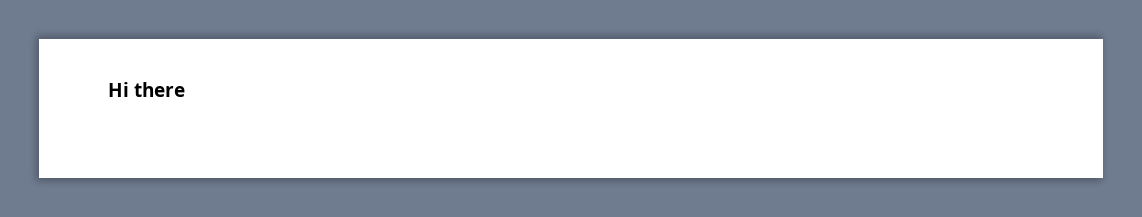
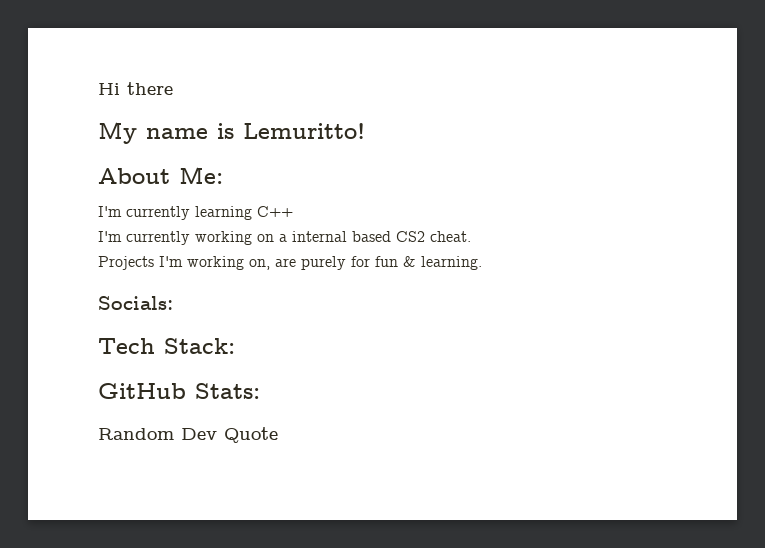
(186, 89) none -> [98,122,365,144] [98,167,223,184] [98,206,293,220] [98,231,471,245] [98,256,482,270] [98,296,173,310] [98,338,235,354] [98,383,260,399] [98,427,278,443] // My name is Lemuritto! // About Me: // I'm currently learning C++ // I'm currently working on a internal based CS2 cheat. // Projects I'm working on, are purely for fun & learning. // Socials: // Tech Stack: // GitHub Stats: // Random Dev Quote

